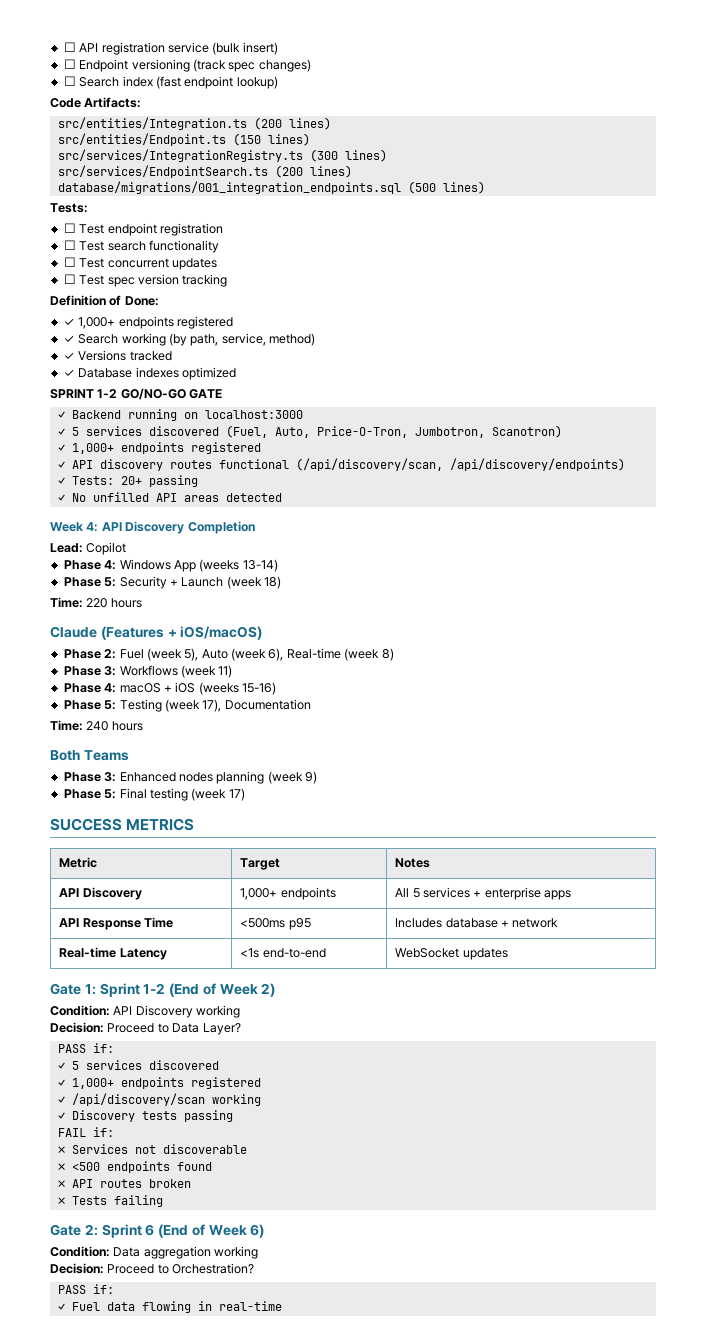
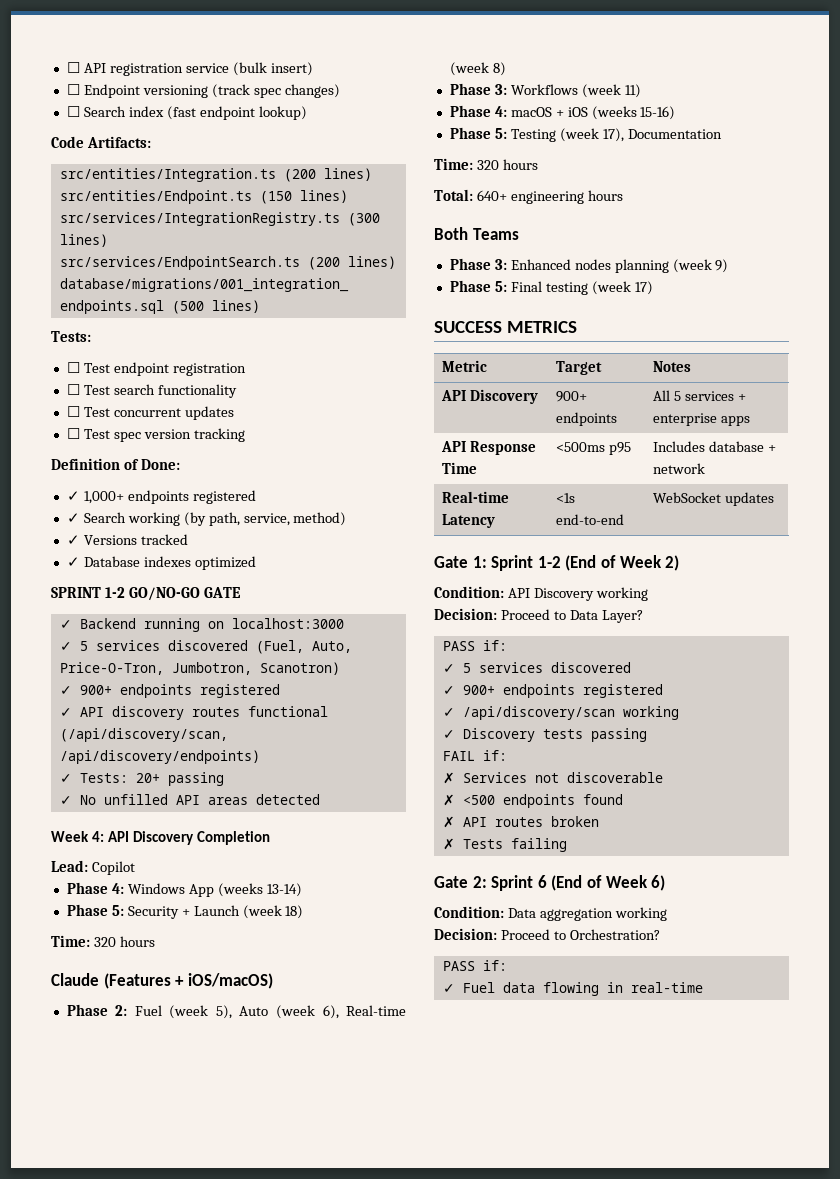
[71,443,114,454] 1,000+ -> [79,685,112,695] 900+
[86,598,108,608] 220 -> [93,937,116,947] 320
[86,721,109,731] 240 -> [476,159,538,170] [434,189,584,204] 320 hours // Total: 640+ engineering
[240,888,278,900] 1,000+ -> [555,391,587,402] 900+
[71,1078,114,1089] 1,000+ -> [462,685,495,695] 900+

